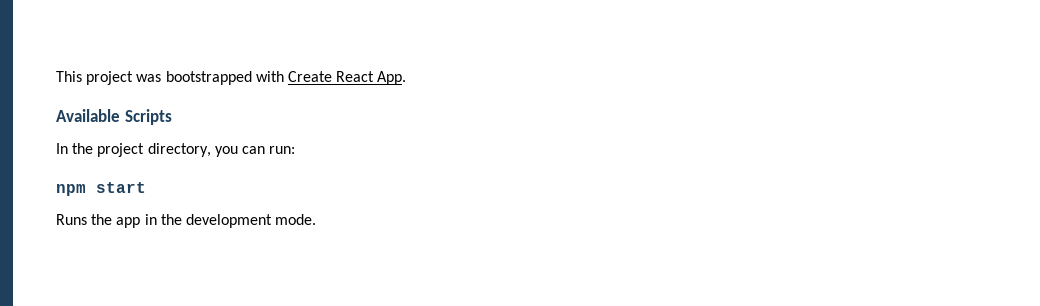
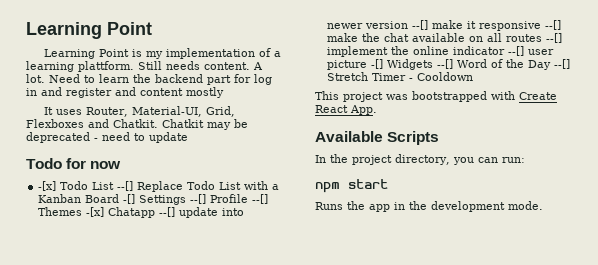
(56, 76) none -> [26,22,152,39] [44,48,282,59] [26,61,263,72] [26,74,272,85] [26,87,224,98] [44,106,236,117] [26,119,248,130] [26,132,188,143] [26,158,122,169] [38,181,280,192] [38,194,269,205] [38,207,245,218] [327,20,562,31] [327,33,563,43] [327,46,555,57] [327,59,571,70] [327,72,474,81] Learning Point // Learning Point is my implementation of a learning plattform. Still needs content. A lot. Need to learn the backend part for log in and register and content mostly // It uses Router, Material-UI, Grid, Flexboxes and Chatkit. Chatkit may be deprecated - need to update // Todo for now // -[x] Todo List --[] Replace Todo List with a Kanban Board -[] Settings --[] Profile --[] Themes -[x] Chatapp --[] update into newer version --[] make it responsive --[] make the chat available on all routes --[] implement the online indicator --[] user picture -[] Widgets --[] Word of the Day --[] Stretch Timer - Cooldown //

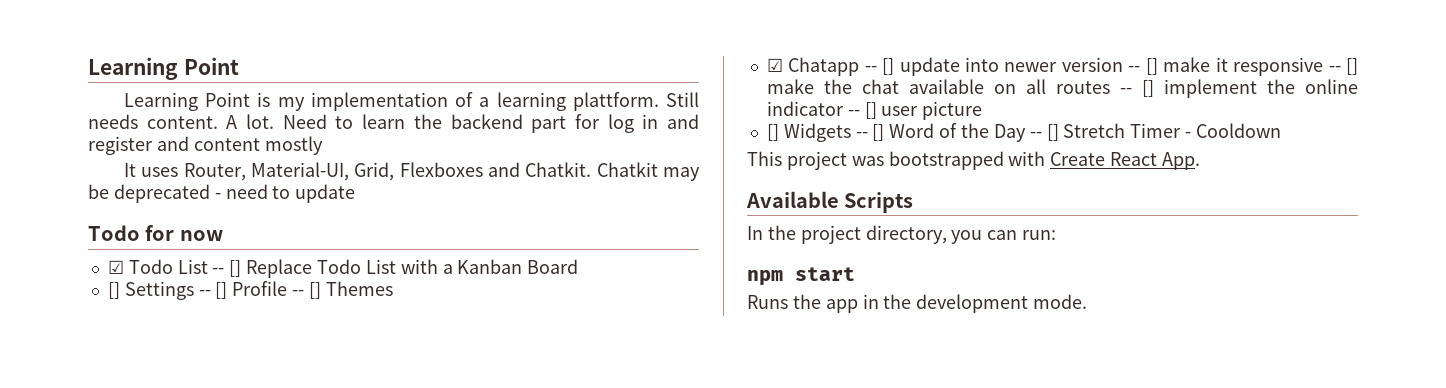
[38,181,134,191] -[x] Todo List --[] -> [107,259,242,277] ☑ Todo List -- []
[123,194,269,205] [38,207,176,218] -[] Settings --[] Profile --[] Themes -[x] Chatapp --[] -> [107,281,393,300] [766,57,895,76] // [] Settings -- [] Profile -- [] Themes // ☑ Chatapp -- []
[412,20,429,30] --[] -> [1128,58,1158,75] -- []
[545,20,562,30] --[] -> [1328,58,1358,75] -- []
[546,33,563,43] --[] -> [1119,80,1154,97] -- []
[508,46,525,56] --[] -> [847,102,877,119] -- []
[371,59,454,70] -[] Widgets --[] -> [766,123,885,142] // [] Widgets -- []
[554,59,571,69] --[] -> [1029,124,1059,141] -- []

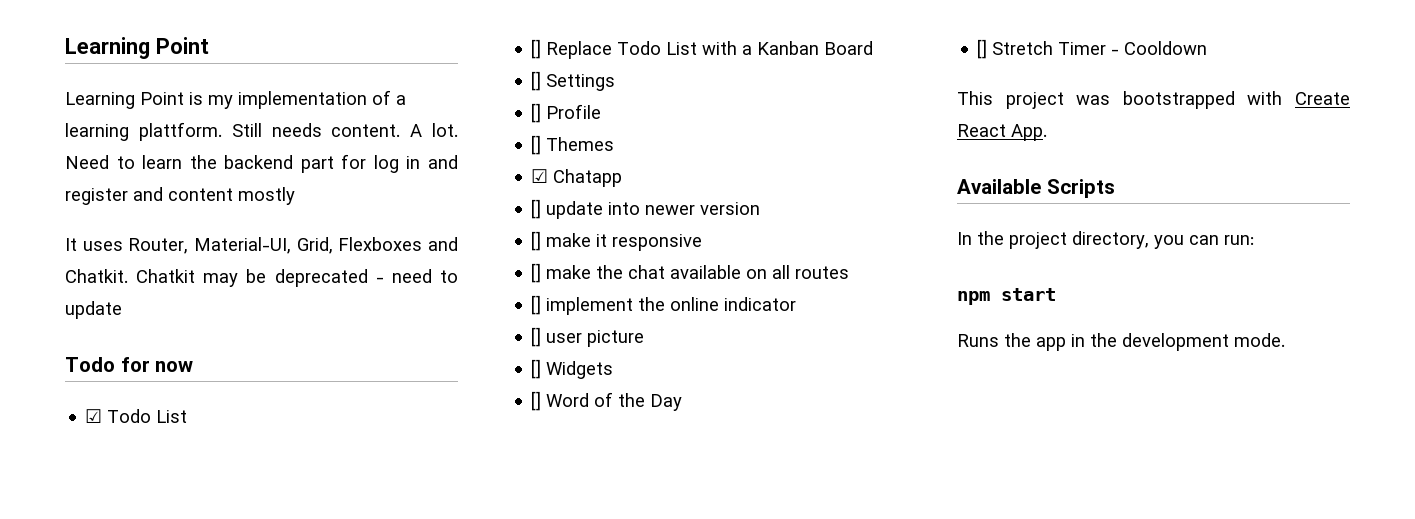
[212,268,225,274] -- -> (188, 416) //
[198,290,211,296] -- -> (616, 82) //
[292,290,305,296] -- -> (602, 111) //
[864,66,877,72] -- -> (623, 178) //
[1128,66,1141,72] -- -> (761, 208) //
[1328,66,1341,72] -- -> (703, 242) //
[1119,88,1132,94] -- -> (850, 272) //
[847,110,860,116] -- -> (797, 304) //
[855,132,868,138] -- -> (614, 370) //
[1029,132,1042,138] -- -> (683, 402) //

